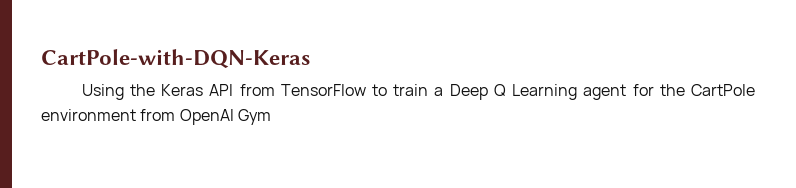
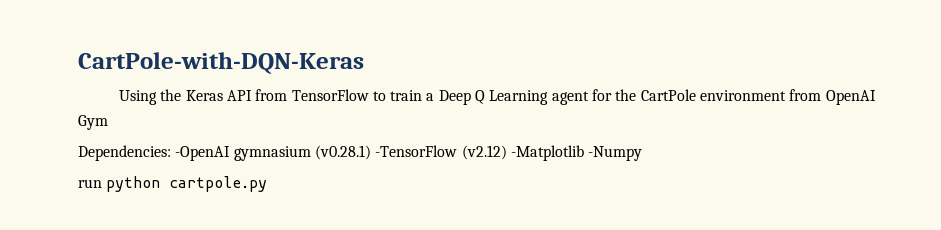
(271, 117) none -> [78,145,643,161] [78,176,268,192] // Dependencies: -OpenAI gymnasium (v0.28.1) -TensorFlow (v2.12) -Matplotlib -Numpy // run python cartpole.py

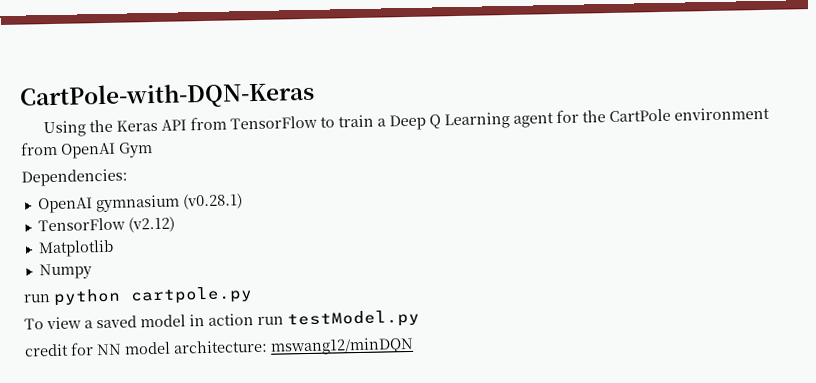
[175,146,231,161] -OpenAI -> [37,197,93,214] // OpenAI
[375,145,458,157] -TensorFlow -> [37,217,126,232] // TensorFlow
[510,145,643,161] -Matplotlib -Numpy -> [37,239,114,258] [38,263,92,280] // Matplotlib // Numpy
(268, 184) none -> [24,309,420,330] [24,336,414,357] // To view a saved model in action run testModel.py // credit for NN model architecture: mswang12/minDQN

